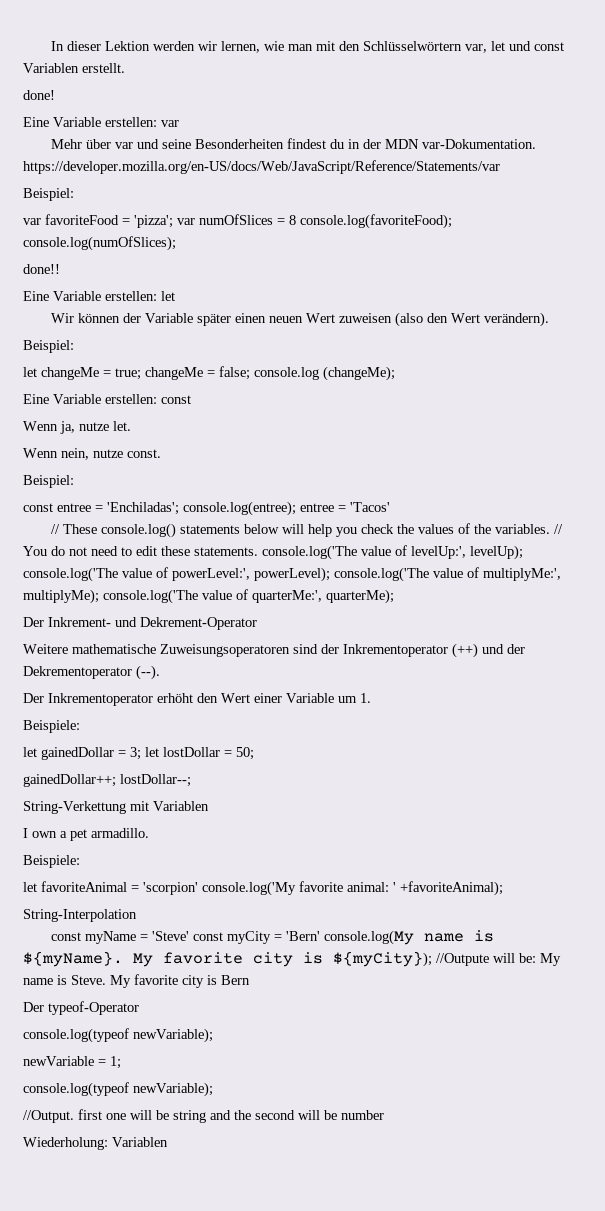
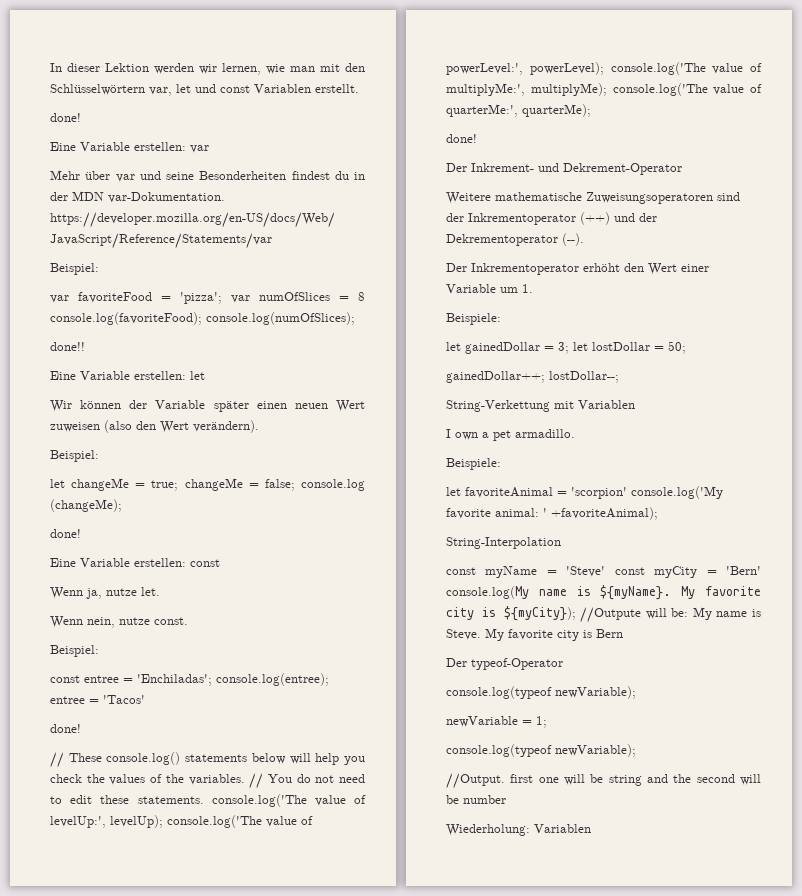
(395, 373) none -> [50,529,81,538] // done!
(390, 507) none -> [50,724,81,733] // done!
(394, 596) none -> [446,134,477,143] // done!

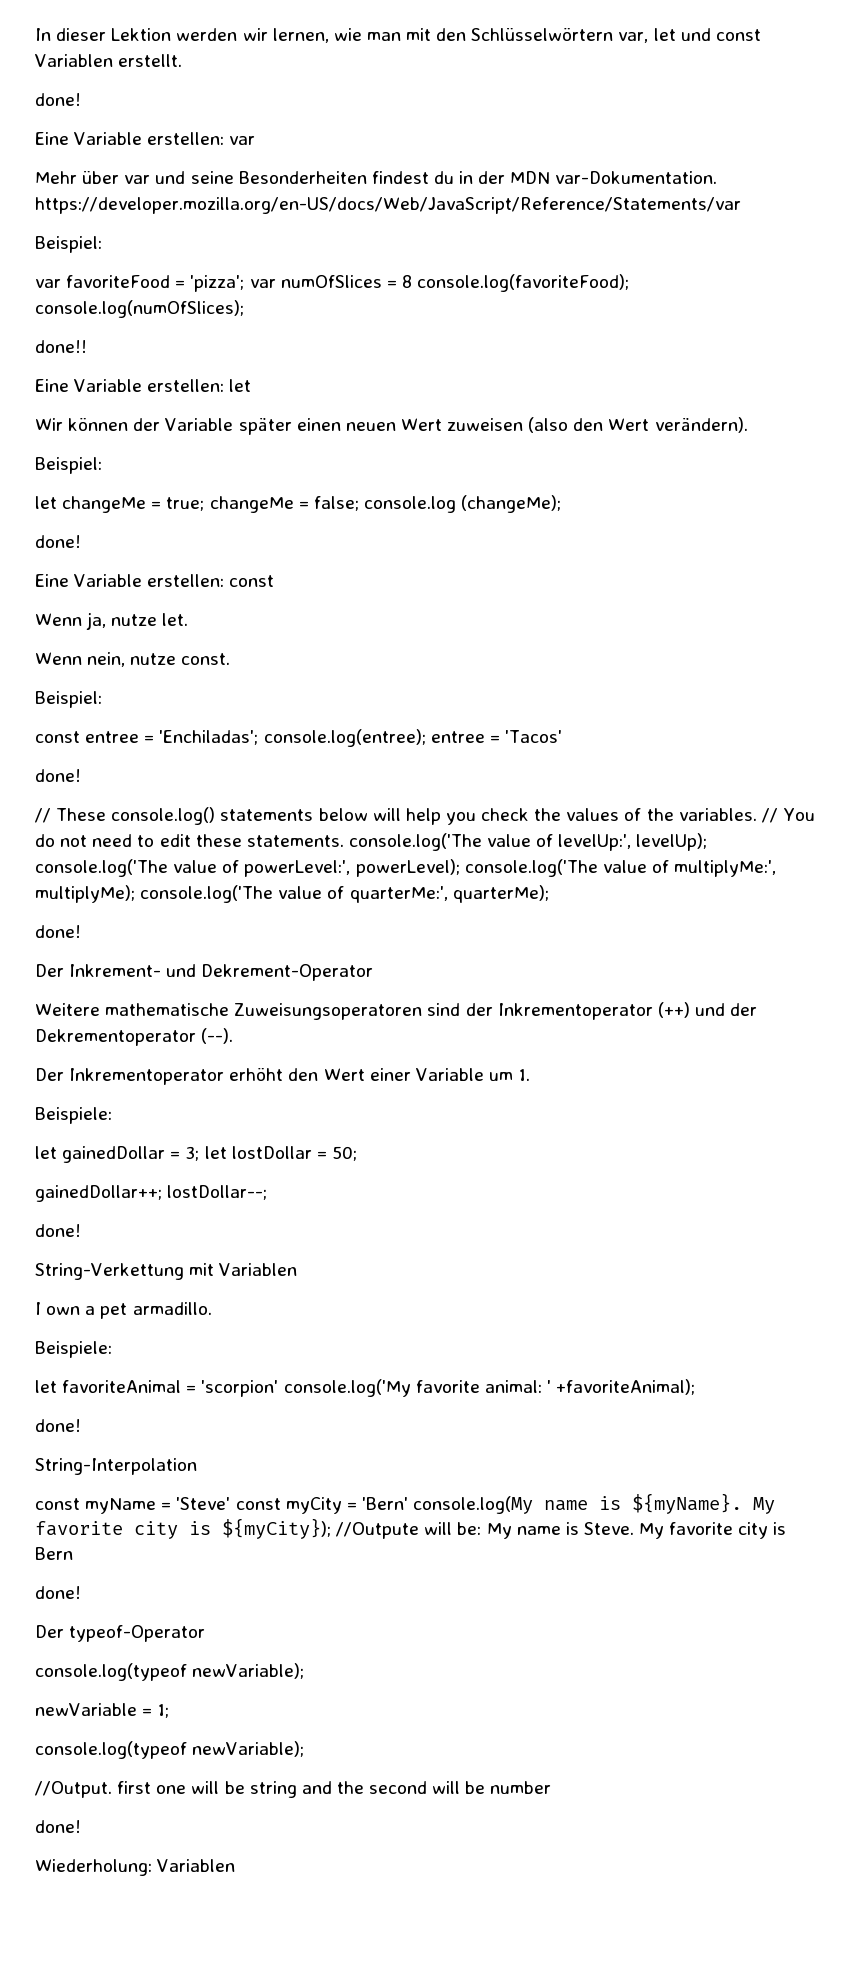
(619, 377) none -> [35,1224,81,1237] // done!
(658, 513) none -> [35,1419,81,1432] // done!
(623, 633) none -> [35,1586,81,1599] // done!
(506, 799) none -> [35,1820,81,1833] // done!

